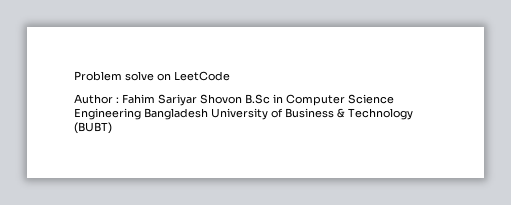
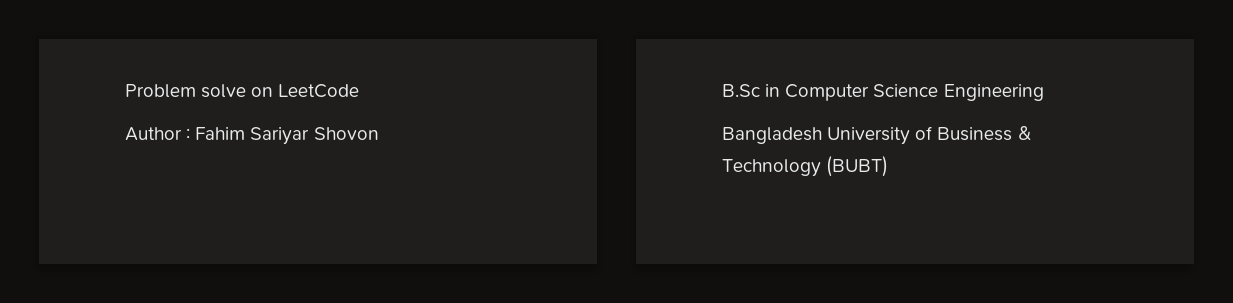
(242, 99) none -> (379, 133) //
(141, 114) none -> (1044, 92) //

